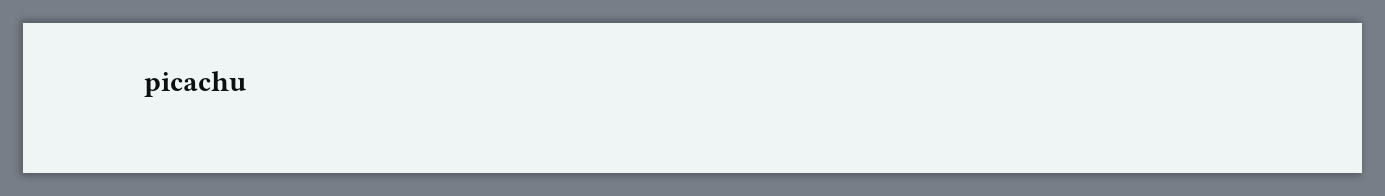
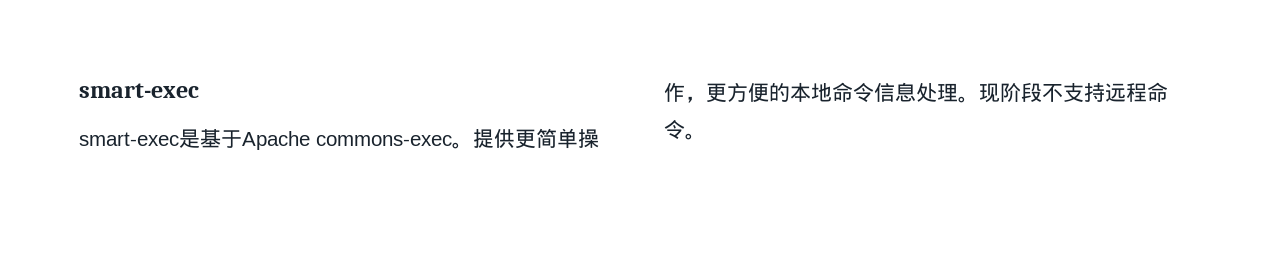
[144,71,246,97] picachu -> [79,83,199,98] [79,128,599,150] [664,82,1168,103] [664,119,706,140] smart-exec // smart-exec是基于Apache commons-exec。提供更简单操作，更方便的本地命令信息处理。现阶段不支持远程命令。

